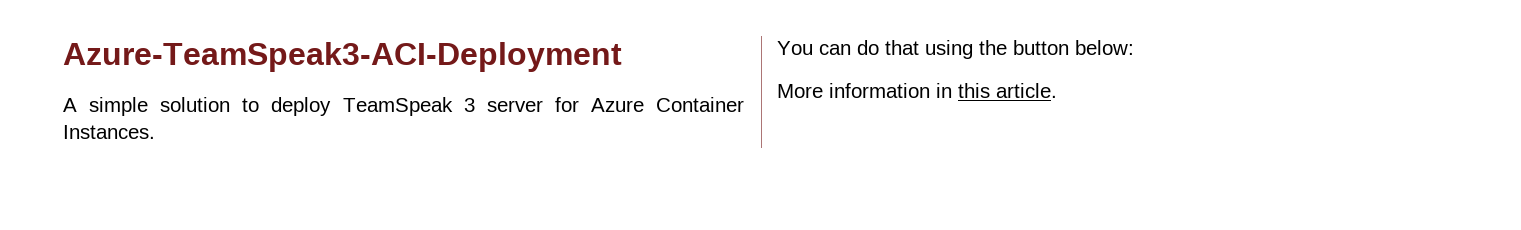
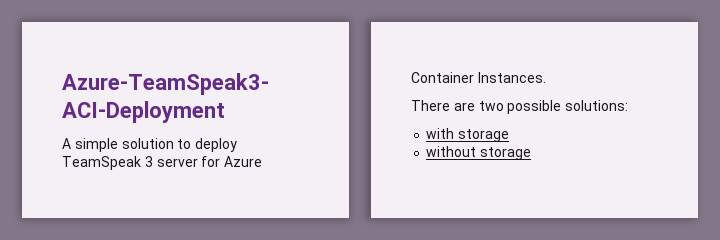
[777,40,1134,59] [777,83,1057,98] You can do that using the button below: // More information in this article. -> [411,100,629,114] [426,128,510,142] [426,146,532,160] There are two possible solutions: // with storage // without storage

